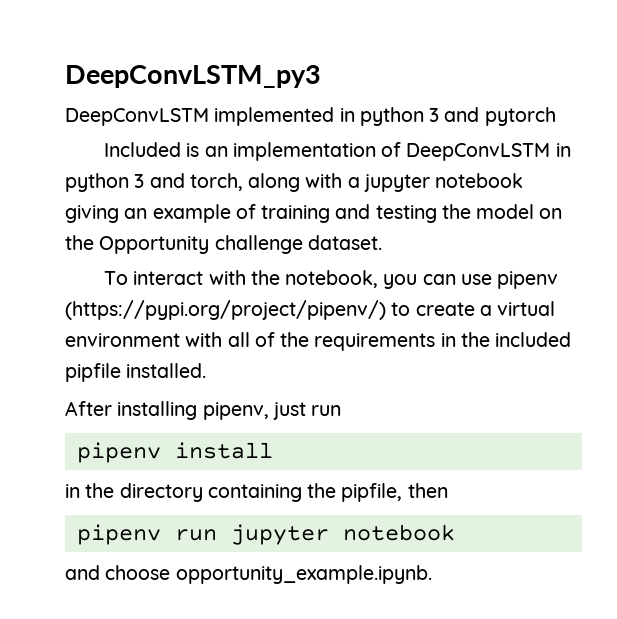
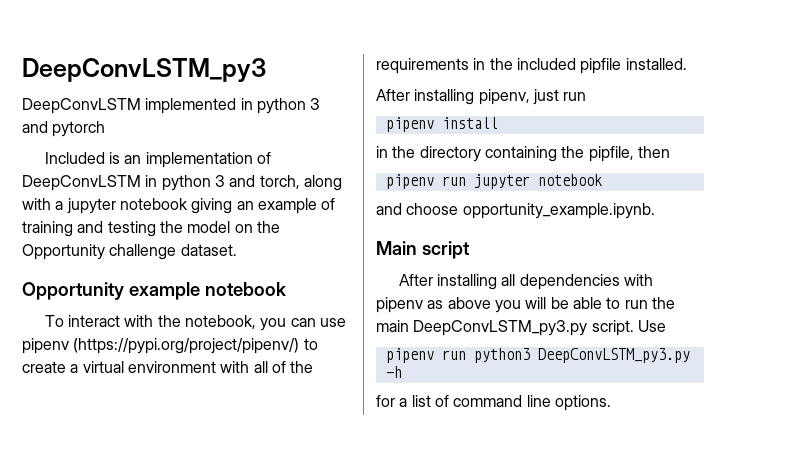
(382, 242) none -> [22,282,286,300] // Opportunity example notebook
(432, 574) none -> [376,241,470,259] [398,274,653,290] [376,297,675,313] [376,320,666,336] [385,348,690,363] [385,366,402,378] [376,395,611,411] // Main script // After installing all dependencies with pipenv as above you will be able to run the main DeepConvLSTM_py3.py script. Use // pipenv run python3 DeepConvLSTM_py3.py -h // for a list of command line options.

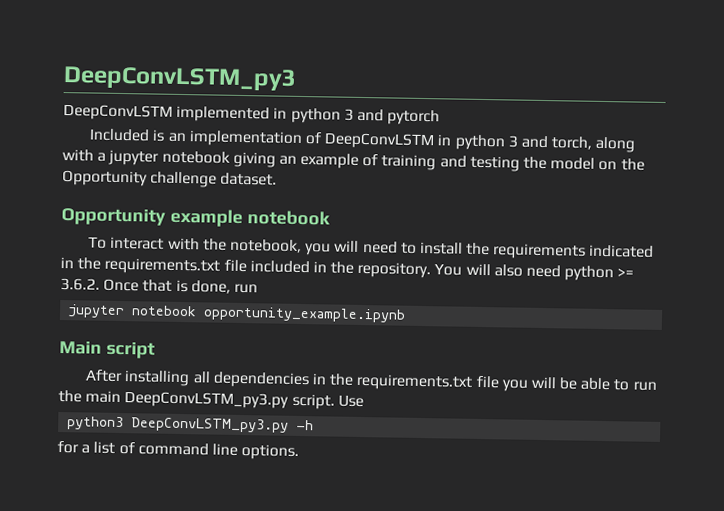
[290,318,346,327] [22,338,318,354] [22,361,286,373] can use pipenv (https://pypi.org/project/pipenv/) to create a virtual environment with all of -> [334,240,463,255] will need to install
[473,58,687,74] [376,89,587,105] [385,117,498,132] [376,146,670,162] [385,174,602,189] [376,203,655,219] in the included pipfile installed. // After installing pipenv, just run // pipenv install // in the directory containing the pipfile, then // pipenv run jupyter notebook // and choose opportunity_example.ipynb. -> [589,244,655,258] [60,257,635,282] [60,278,258,294] [68,304,407,323] indicated in the requirements.txt file included in the repository. You will also need python >= 3.6.2. Once that is done, run // jupyter notebook opportunity_example.ipynb
[623,274,653,286] [376,297,491,313] with pipenv as above -> [311,373,500,391] in the requirements.txt file
[385,348,466,363] pipenv run -> (364, 401) none

